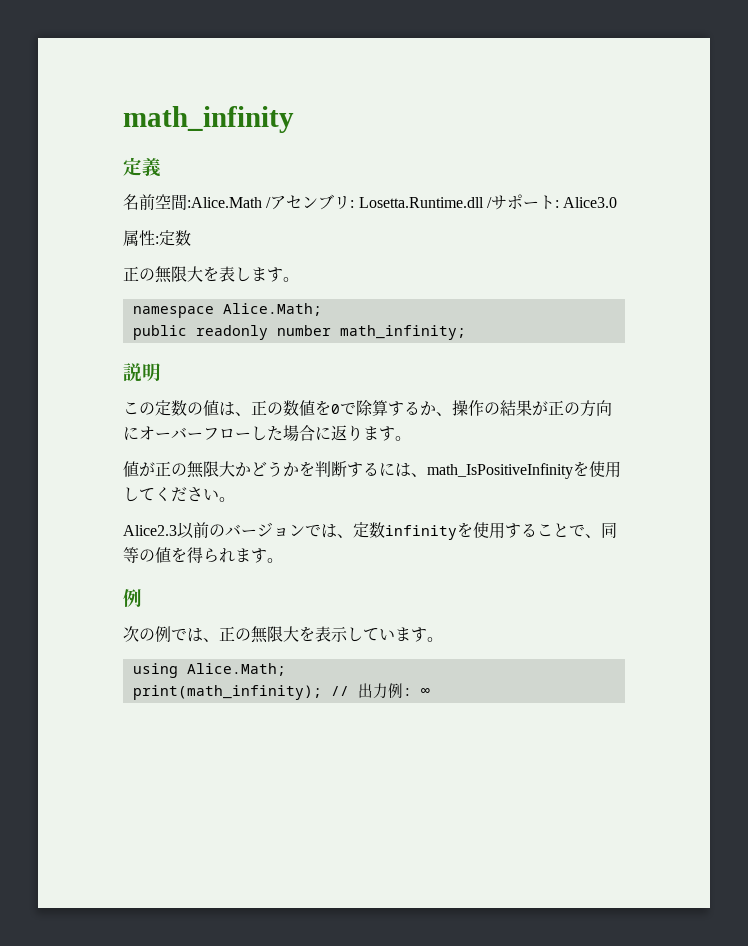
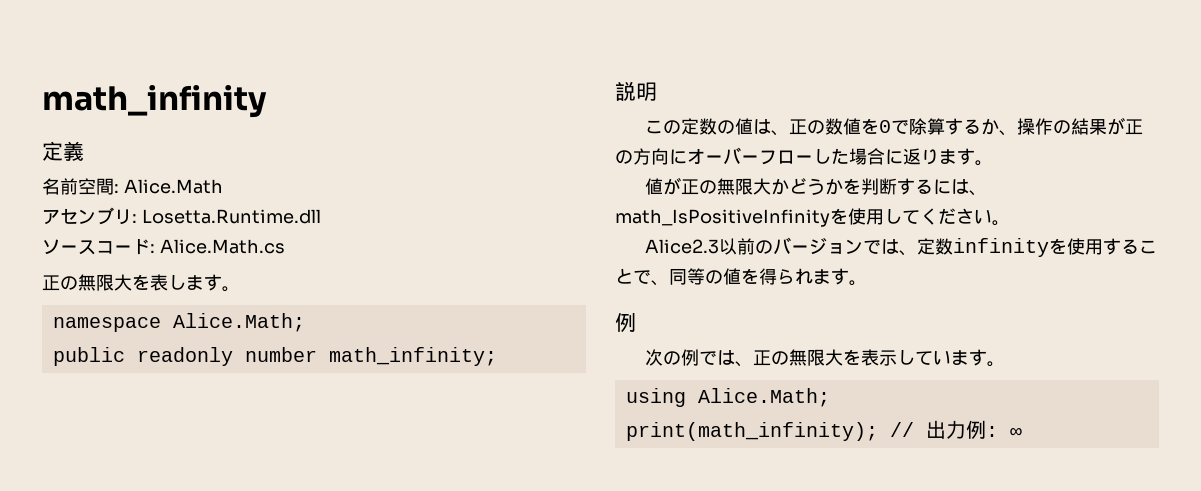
[187,197,272,208] :Alice.Math / -> [114,179,223,194] : Alice.Math //
[486,194,618,210] [123,230,191,246] /サポート: Alice3.0 // 属性:定数 -> [42,239,285,255] // ソースコード: Alice.Math.cs

